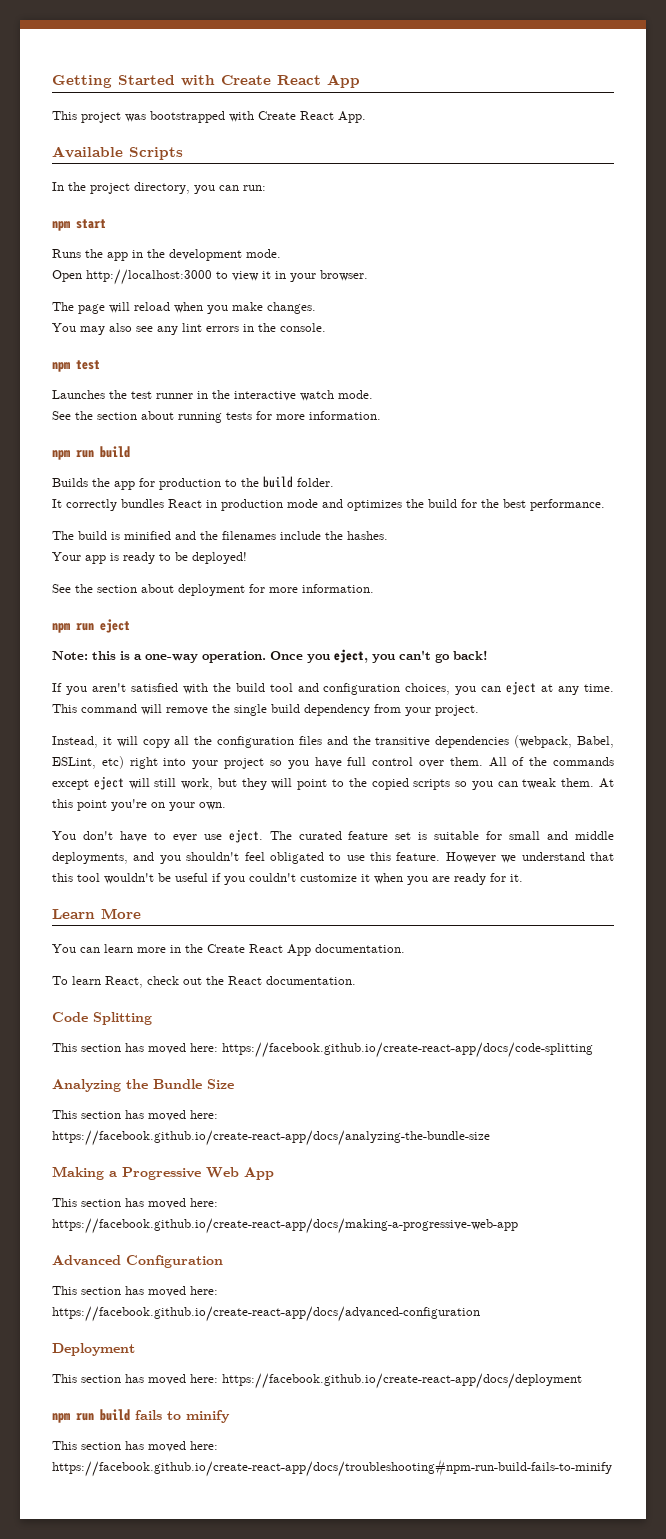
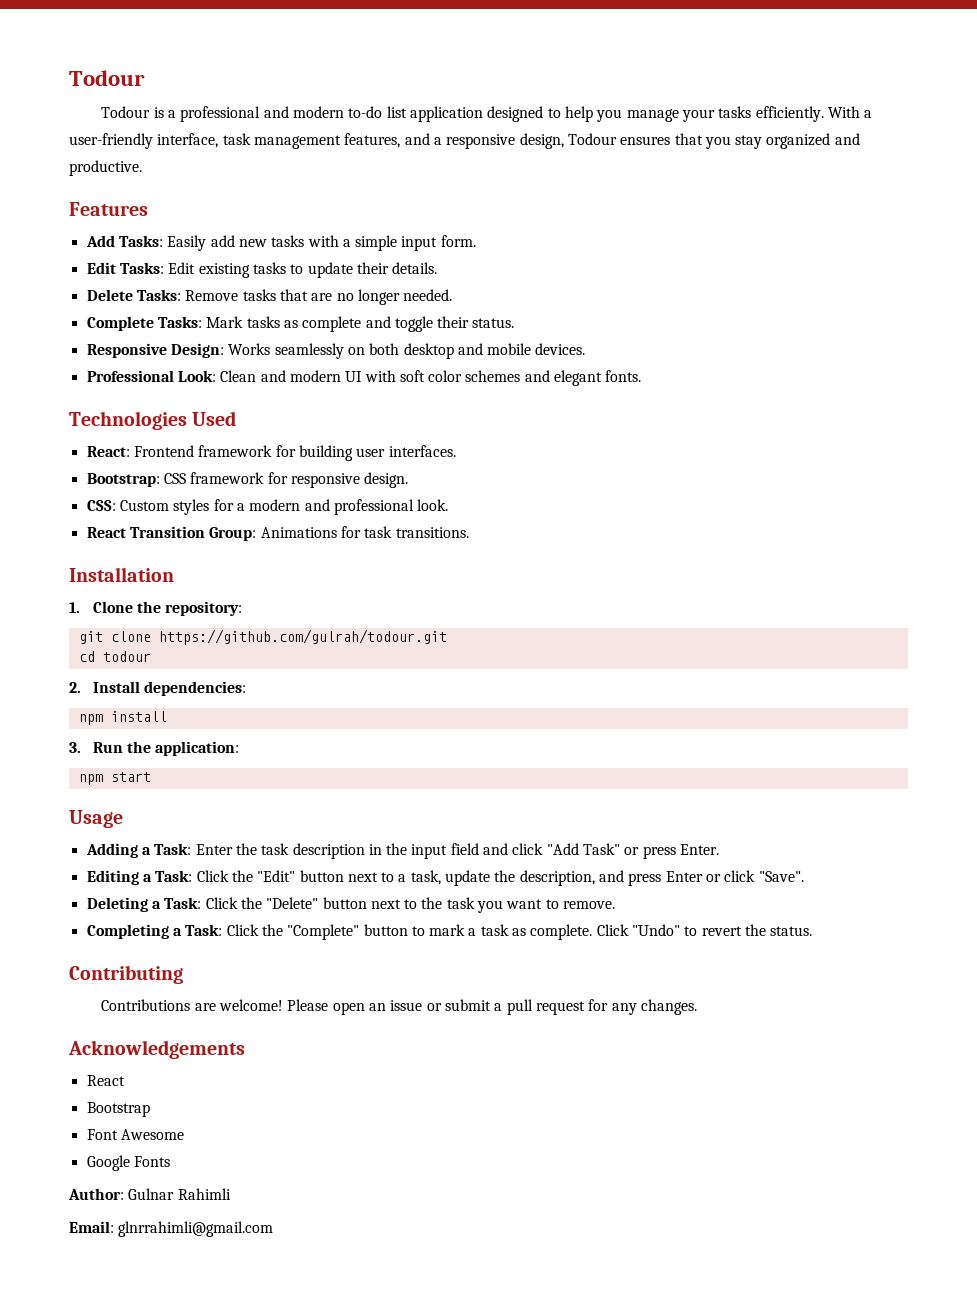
[52,74,360,88] [52,111,366,123] [52,146,183,160] [52,182,266,194] [52,219,106,231] [52,249,281,261] [52,269,368,285] [52,302,316,314] [52,323,326,335] [52,360,100,372] [52,390,373,401] [52,411,381,423] [52,446,130,460] [52,476,334,490] [52,499,605,511] [52,531,388,540] [52,552,247,564] [52,584,374,596] [52,619,130,633] [52,649,488,663] [52,681,614,695] [52,704,479,716] [52,735,614,748] [52,756,614,769] [52,776,614,790] [52,799,226,811] [52,829,614,843] [52,852,614,864] [52,873,523,885] [52,908,141,919] [52,944,405,956] [52,976,356,988] [52,1012,152,1025] [52,1042,593,1058] [52,1079,234,1092] [52,1110,218,1121] [52,1130,490,1146] [52,1166,274,1180] [52,1198,218,1209] [52,1218,518,1234] [52,1255,223,1268] [52,1286,218,1297] [52,1306,480,1322] [52,1343,135,1356] [52,1373,582,1389] [52,1409,230,1423] [52,1441,218,1452] [52,1459,612,1477] Getting Started with Create React App // This project was bootstrapped with Create React App. // Available Scripts // In the project directory, you can run: // npm start // Runs the app in the development mode. // Open http://localhost:3000 to view it in your browser. // The page will reload when you make changes. // You may also see any lint errors in the console. // npm test // Launches the test runner in the interactive watch mode. // See the section about running tests for more information. // npm run build // Builds the app for production to the build folder. // It correctly bundles React in production mode and optimizes the build for the best performance. // The build is minified and the filenames include the hashes. // Your app is ready to be deployed! // See the section about deployment for more information. // npm run eject // Note: this is a one-way operation. Once you eject, you can't go back! // If you aren't satisfied with the build tool and configuration choices, you can eject at any time. This command will remove the single build dependency from your project. // Instead, it will copy all the configuration files and the transitive dependencies (webpack, Babel, ESLint, etc) right into your project so you have full control over them. All of the commands except eject will still work, but they will point to the copied scripts so you can tweak them. At this point you're on your own. // You don't have to ever use eject. The curated feature set is suitable for small and middle deployments, and you shouldn't feel obligated to use this feature. However we understand that this tool wouldn't be useful if you couldn't customize it when you are ready for it. // Learn More // You can learn more in the Create React App documentation. // To learn React, check out the React documentation. // Code Splitting // This section has moved here: https://facebook.github.io/create-react-app/docs/code-splitting // Analyzing the Bundle Size // This section has moved here: https://facebook.github.io/create-react-app/docs/analyzing-the-bundle-size // Making a Progressive Web App // This section has moved here: https://facebook.github.io/create-react-app/docs/making-a-progressive-web-app // Advanced Configuration // This section has moved here: https://facebook.github.io/create-react-app/docs/advanced-configuration // Deployment // This section has moved here: https://facebook.github.io/create-react-app/docs/deployment // npm run build fails to minify // This section has moved here: https://facebook.github.io/create-react-app/docs/troubleshooting#npm-run-build-fails-to-minify -> [69,70,145,86] [101,106,873,122] [69,133,860,149] [69,160,142,176] [69,202,148,216] [85,235,476,251] [86,262,438,278] [86,289,453,305] [86,316,515,332] [86,343,586,359] [86,370,642,386] [69,411,237,430] [86,445,456,461] [86,472,409,488] [86,499,449,515] [86,526,469,541] [69,567,174,582] [69,601,243,616] [78,629,447,645] [78,651,151,662] [69,681,246,696] [78,711,167,725] [69,741,240,756] [78,772,151,785] [69,810,123,828] [85,843,720,859] [86,870,804,886] [86,897,616,913] [86,924,813,940] [69,965,183,984] [101,999,697,1015] [68,1040,245,1059] [86,1075,125,1086] [86,1102,150,1117] [86,1129,184,1140] [86,1155,170,1171] [68,1188,231,1200] [69,1221,274,1237] Todour // Todour is a professional and modern to-do list application designed to help you manage your tasks efficiently. With a user-friendly interface, task management features, and a responsive design, Todour ensures that you stay organized and productive. // Features // Add Tasks: Easily add new tasks with a simple input form. // Edit Tasks: Edit existing tasks to update their details. // Delete Tasks: Remove tasks that are no longer needed. // Complete Tasks: Mark tasks as complete and toggle their status. // Responsive Design: Works seamlessly on both desktop and mobile devices. // Professional Look: Clean and modern UI with soft color schemes and elegant fonts. // Technologies Used // React: Frontend framework for building user interfaces. // Bootstrap: CSS framework for responsive design. // CSS: Custom styles for a modern and professional look. // React Transition Group: Animations for task transitions. // Installation // 1. Clone the repository: // git clone https://github.com/gulrah/todour.git // cd todour // 2. Install dependencies: // npm install // 3. Run the application: // npm start // Usage // Adding a Task: Enter the task description in the input field and click "Add Task" or press Enter. // Editing a Task: Click the "Edit" button next to a task, update the description, and press Enter or click "Save". // Deleting a Task: Click the "Delete" button next to the task you want to remove. // Completing a Task: Click the "Complete" button to mark a task as complete. Click "Undo" to revert the status. // Contributing // Contributions are welcome! Please open an issue or submit a pull request for any changes. // Acknowledgements // React // Bootstrap // Font Awesome // Google Fonts // Author: Gulnar Rahimli // Email: glnrrahimli@gmail.com

